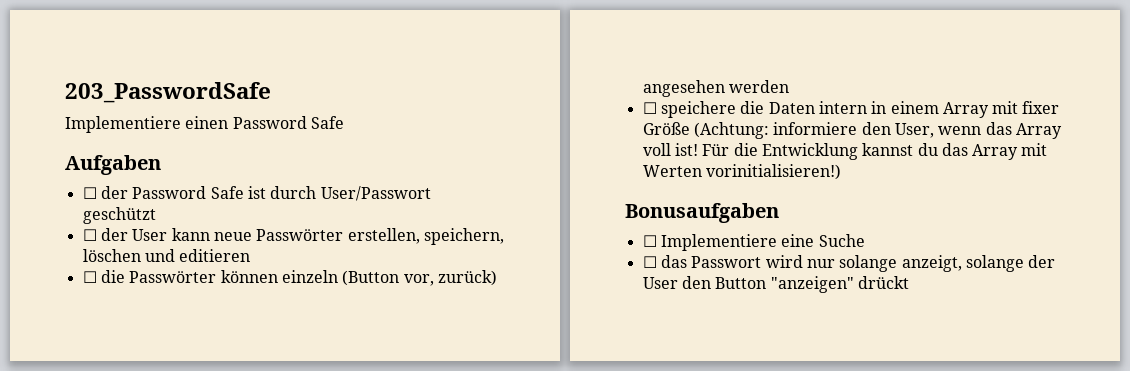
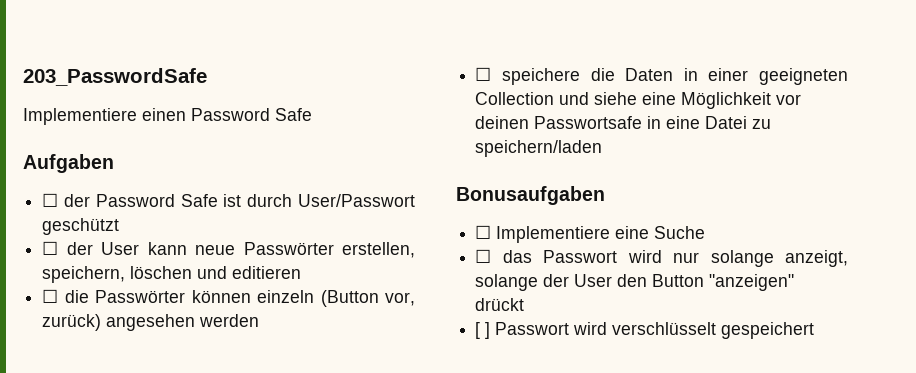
[818,101,1060,118] [642,122,1062,139] [642,143,1048,160] [642,164,841,180] intern in einem Array mit fixer Größe (Achtung: informiere den User, wenn das Array voll ist! Für die Entwicklung kannst du das Array mit Werten vorinitialisieren!) -> [683,68,848,85] [475,92,802,109] [475,116,772,129] [475,140,603,157] in einer geeigneten Collection und siehe eine Möglichkeit vor deinen Passwortsafe in eine Datei zu speichern/laden
(909, 282) none -> [475,322,815,339] // [ ] Passwort wird verschlüsselt gespeichert

